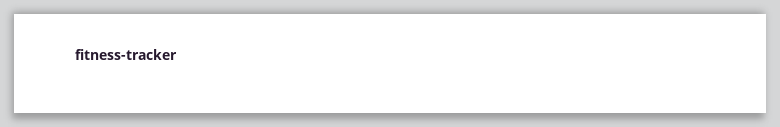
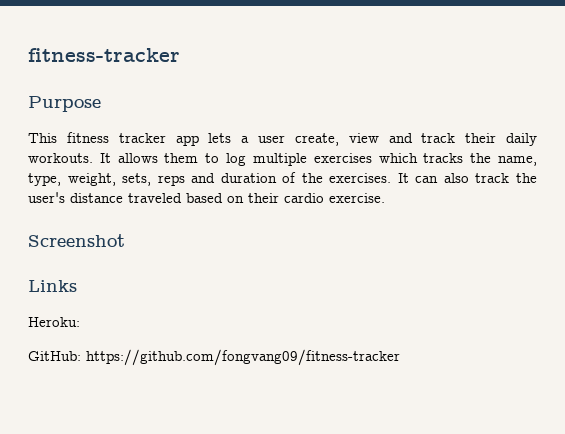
(177, 54) none -> [28,96,101,112] [28,132,537,146] [28,153,537,166] [28,172,538,186] [28,192,385,203] [28,234,125,247] [28,280,77,292] [28,317,80,327] [28,349,400,366] // Purpose // This fitness tracker app lets a user create, view and track their daily workouts. It allows them to log multiple exercises which tracks the name, type, weight, sets, reps and duration of the exercises. It can also track the user's distance traveled based on their cardio exercise. // Screenshot // Links // Heroku: // GitHub: https://github.com/fongvang09/fitness-tracker

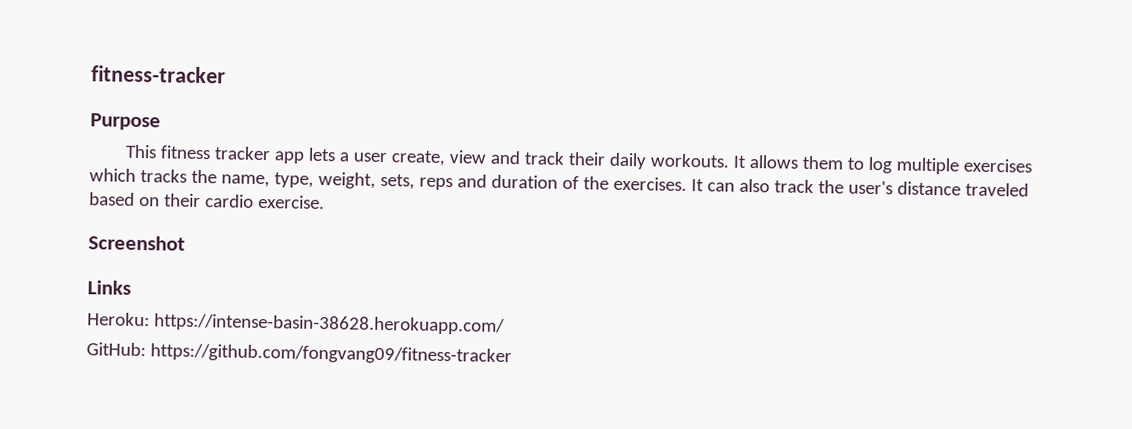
(80, 322) none -> [153,313,505,335] https://intense-basin-38628.herokuapp.com/

